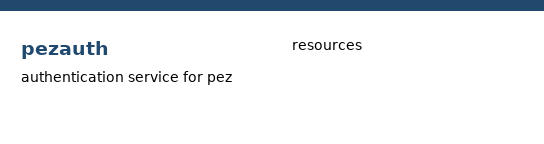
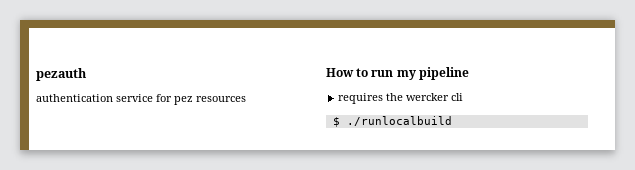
(362, 46) none -> [326,67,469,80] [338,93,464,104] [332,116,452,127] // How to run my pipeline // requires the wercker cli // $ ./runlocalbuild

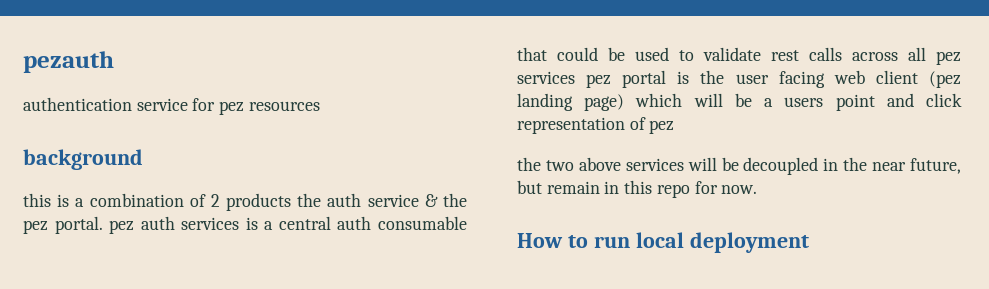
[326,67,469,80] [338,93,464,104] [332,116,452,127] How to run my pipeline // requires the wercker cli // $ ./runlocalbuild -> [23,149,143,170] [23,193,468,211] [23,216,468,234] [517,47,961,65] [517,70,961,88] [517,93,962,111] [517,117,675,134] [517,157,961,175] [517,180,758,198] [517,232,809,253] background // this is a combination of 2 products the auth service & the pez portal. pez auth services is a central auth consumable that could be used to validate rest calls across all pez services pez portal is the user facing web client (pez landing page) which will be a users point and click representation of pez // the two above services will be decoupled in the near future, but remain in this repo for now. // How to run local deployment

